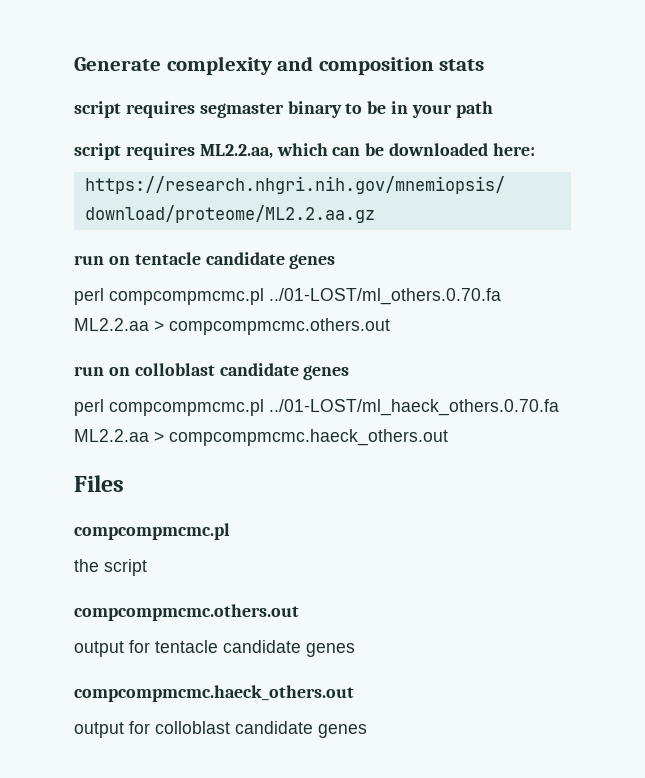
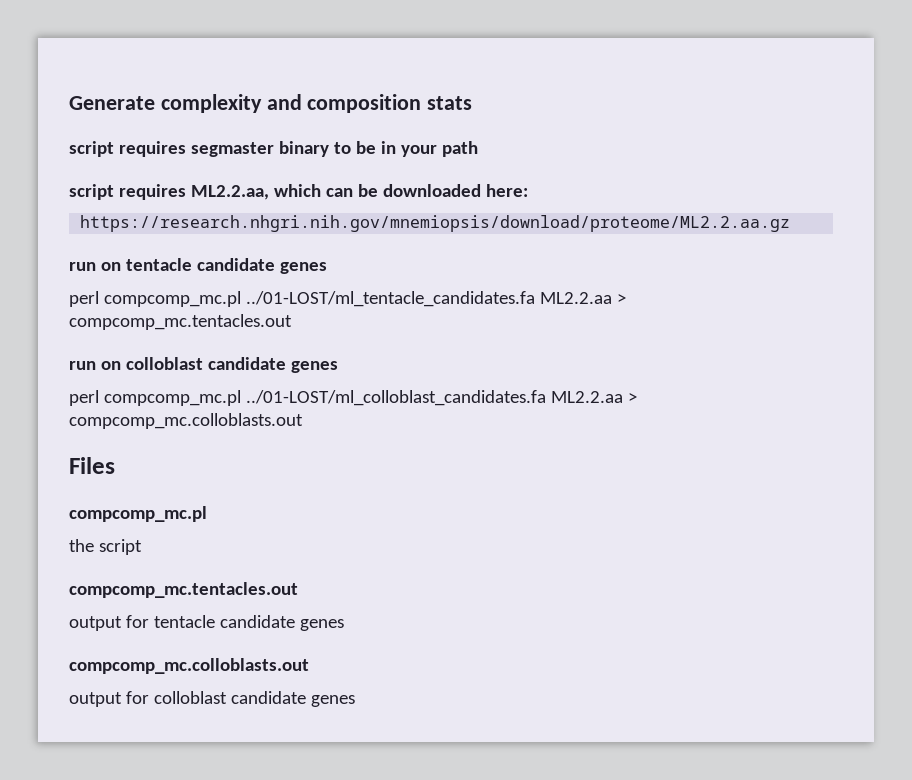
[109,288,501,305] [74,318,390,335] compcompmcmc.pl ../01-LOST/ml_others.0.70.fa ML2.2.aa > compcompmcmc.others.out -> [103,291,626,307] [69,314,292,330] compcomp_mc.pl ../01-LOST/ml_tentacle_candidates.fa ML2.2.aa > compcomp_mc.tentacles.out
[109,399,559,416] [74,429,448,446] compcompmcmc.pl ../01-LOST/ml_haeck_others.0.70.fa ML2.2.aa > compcompmcmc.haeck_others.out -> [103,390,637,406] [69,413,303,429] compcomp_mc.pl ../01-LOST/ml_colloblast_candidates.fa ML2.2.aa > compcomp_mc.colloblasts.out
[74,523,230,540] compcompmcmc.pl -> [69,506,207,522] compcomp_mc.pl
[74,604,299,621] compcompmcmc.others.out -> [69,582,298,598] compcomp_mc.tentacles.out
[74,685,354,702] compcompmcmc.haeck_others.out -> [69,658,309,674] compcomp_mc.colloblasts.out

